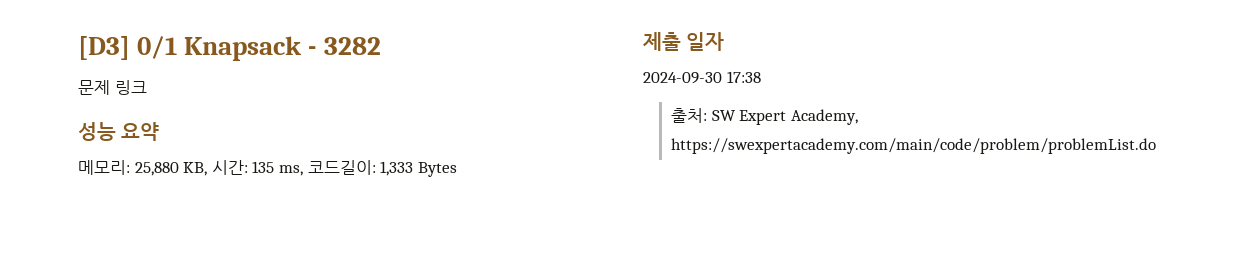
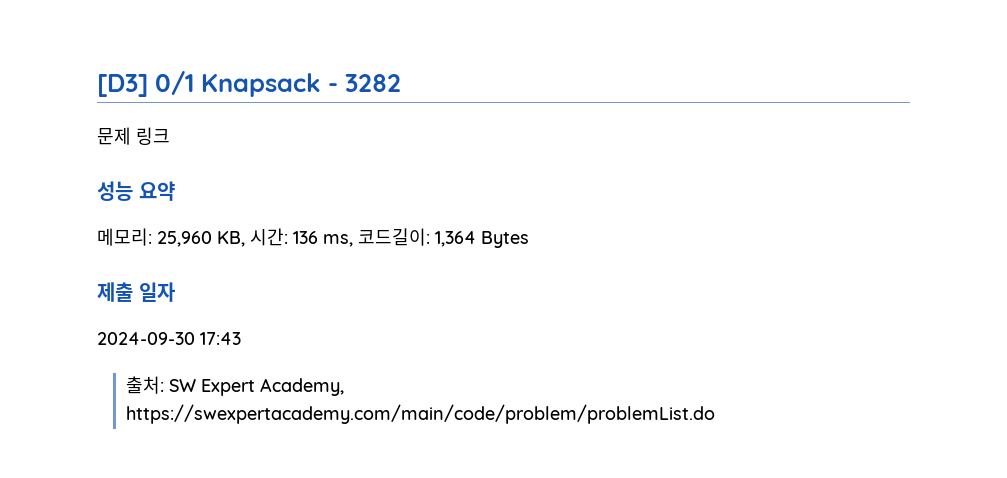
[134,162,179,176] 25,880 -> [157,231,212,247] 25,960
[252,161,275,173] 135 -> [293,231,318,244] 136
[380,161,414,176] 1,333 -> [435,231,476,247] 1,364
[726,71,761,83] 17:38 -> [200,332,241,345] 17:43

